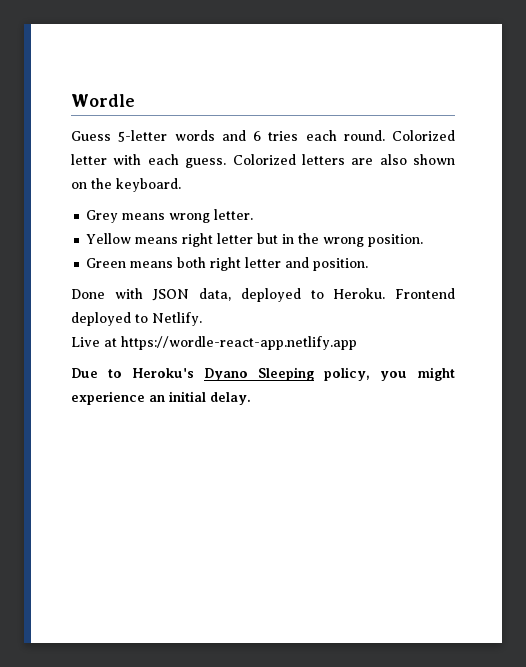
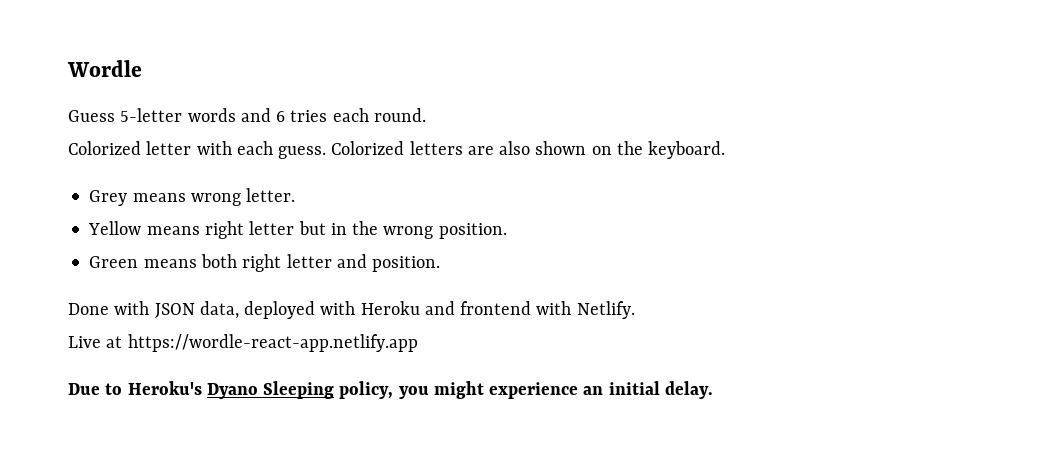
(385, 135) none -> (426, 115) //
[310,288,456,299] [71,312,148,326] to Heroku. Frontend deployed to -> [320,301,572,315] with Heroku and frontend with

